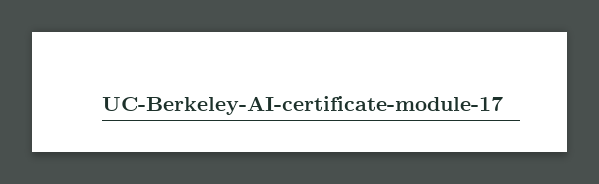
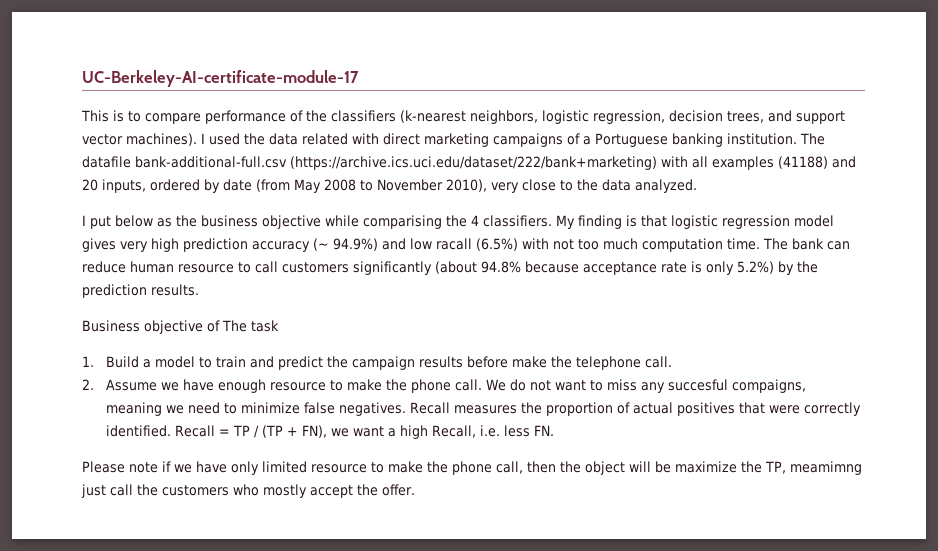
(503, 105) none -> [81,110,845,124] [82,133,825,147] [82,156,856,170] [82,179,697,193] [82,215,834,229] [82,238,850,252] [82,261,818,275] [82,284,199,298] [82,320,279,334] [82,356,672,370] [82,379,806,393] [105,402,861,416] [105,425,554,439] [82,461,862,475] [81,484,415,498] // This is to compare performance of the classifiers (k-nearest neighbors, logistic regression, decision trees, and support vector machines). I used the data related with direct marketing campaigns of a Portuguese banking institution. The datafile bank-additional-full.csv (https://archive.ics.uci.edu/dataset/222/bank+marketing) with all examples (41188) and 20 inputs, ordered by date (from May 2008 to November 2010), very close to the data analyzed. // I put below as the business objective while comparising the 4 classifiers. My finding is that logistic regression model gives very high prediction accuracy (~ 94.9%) and low racall (6.5%) with not too much computation time. The bank can reduce human resource to call customers significantly (about 94.8% because acceptance rate is only 5.2%) by the prediction results. // Business objective of The task // 1. Build a model to train and predict the campaign results before make the telephone call. // 2. Assume we have enough resource to make the phone call. We do not want to miss any succesful compaigns, meaning we need to minimize false negatives. Recall measures the proportion of actual positives that were correctly identified. Recall = TP / (TP + FN), we want a high Recall, i.e. less FN. // Please note if we have only limited resource to make the phone call, then the object will be maximize the TP, meamimng just call the customers who mostly accept the offer.

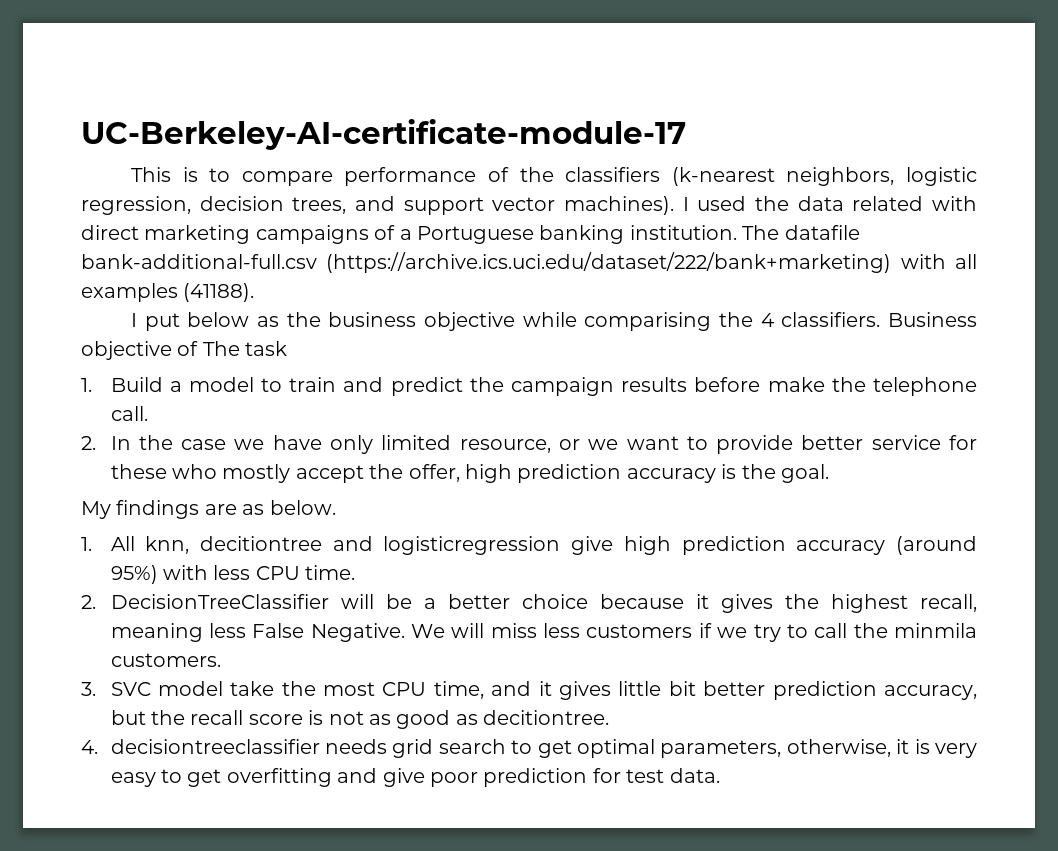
[778,156,856,169] [82,179,697,193] (41188) and 20 inputs, ordered by date (from May 2008 to November 2010), very close to the data analyzed. -> [183,283,255,302] (41188).
[556,215,834,229] [82,238,850,252] [82,261,818,275] [82,284,199,298] My finding is that logistic regression model gives very high prediction accuracy (~ 94.9%) and low racall (6.5%) with not too much computation time. The bank can reduce human resource to call customers significantly (about 94.8% because acceptance rate is only 5.2%) by the prediction results. // -> (881, 319) none
[105,379,806,393] [105,402,861,416] [105,425,554,439] [82,461,862,475] [81,484,415,498] Assume we have enough resource to make the phone call. We do not want to miss any succesful compaigns, meaning we need to minimize false negatives. Recall measures the proportion of actual positives that were correctly identified. Recall = TP / (TP + FN), we want a high Recall, i.e. less FN. // Please note if we have only limited resource to make the phone call, then the object will be maximize the TP, meamimng just call the customers who mostly accept the offer. -> [110,435,978,454] [110,464,829,483] [81,500,336,519] [81,536,977,555] [110,565,356,584] [81,594,977,613] [110,623,977,642] [110,653,221,667] [81,681,978,700] [110,710,610,729] [81,739,977,758] [110,768,720,787] In the case we have only limited resource, or we want to provide better service for these who mostly accept the offer, high prediction accuracy is the goal. // My findings are as below. // 1. All knn, decitiontree and logisticregression give high prediction accuracy (around 95%) with less CPU time. // 2. DecisionTreeClassifier will be a better choice because it gives the highest recall, meaning less False Negative. We will miss less customers if we try to call the minmila customers. // 3. SVC model take the most CPU time, and it gives little bit better prediction accuracy, but the recall score is not as good as decitiontree. // 4. decisiontreeclassifier needs grid search to get optimal parameters, otherwise, it is very easy to get overfitting and give poor prediction for test data.

